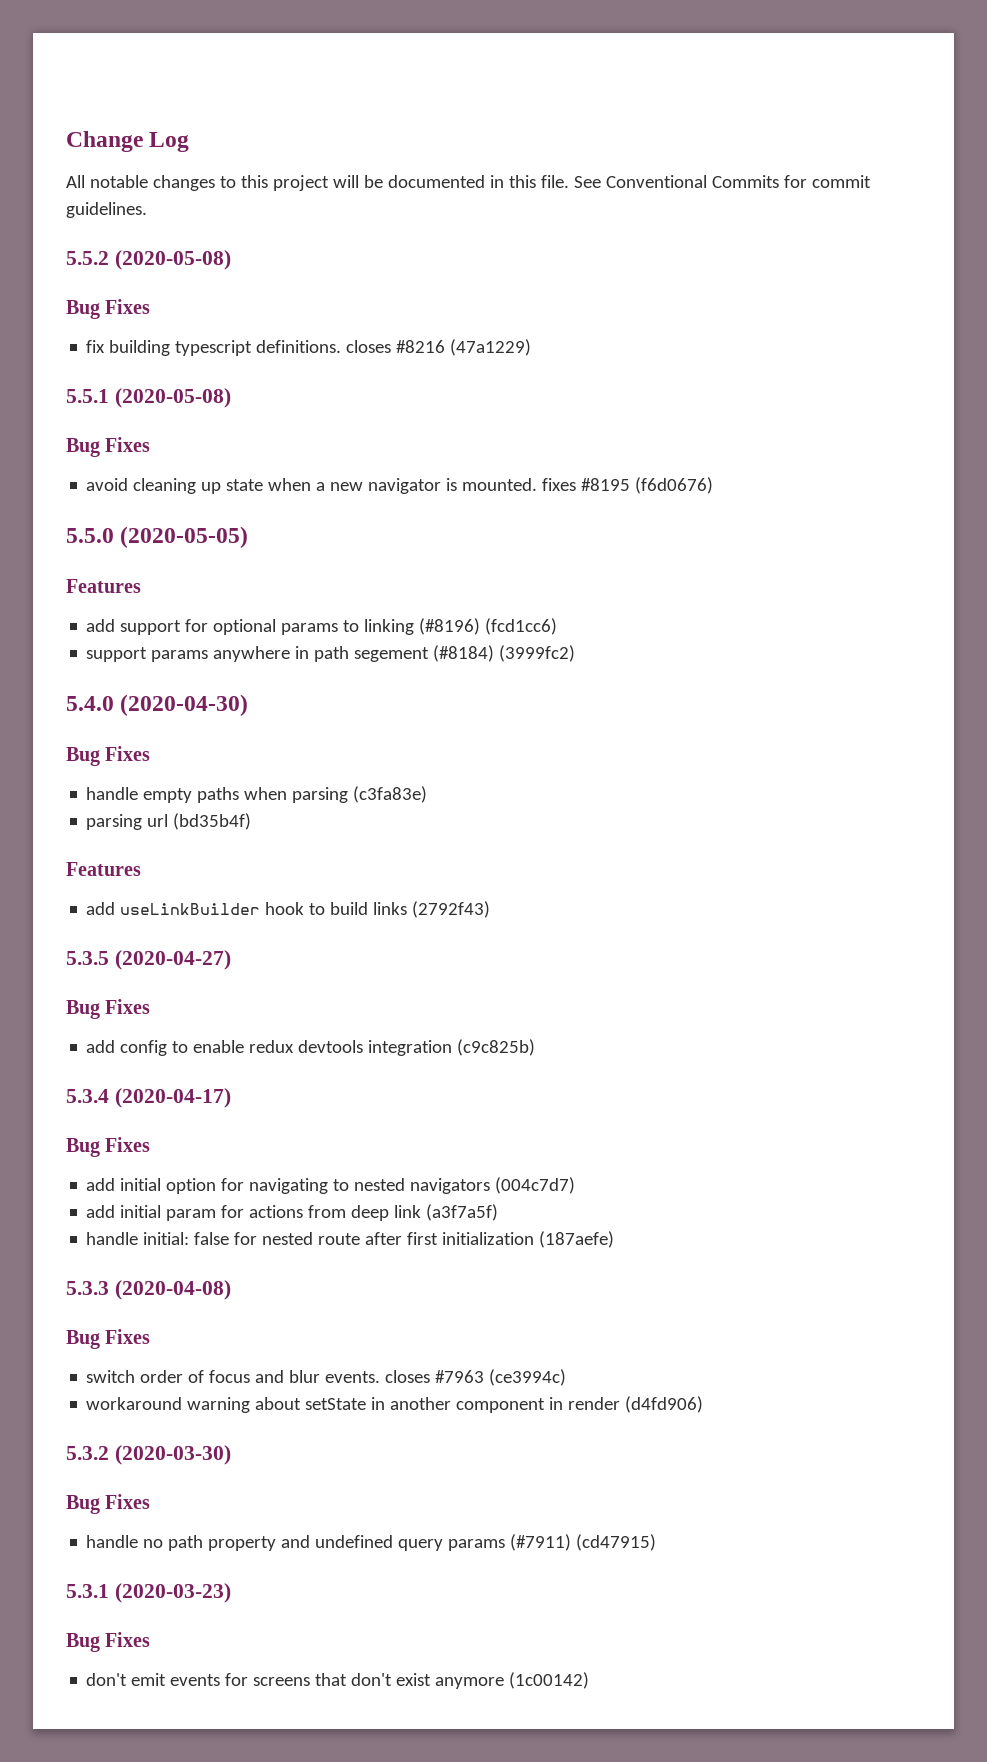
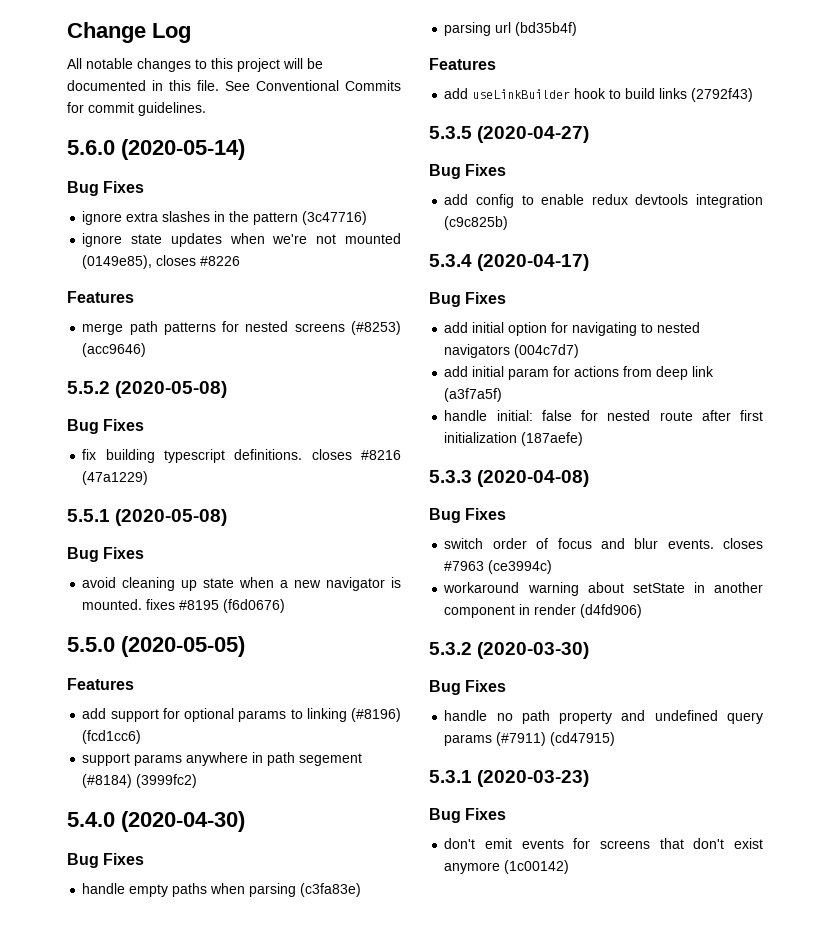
(147, 210) none -> [67,139,245,160] [67,181,145,196] [82,211,368,225] [82,233,401,247] [82,255,241,269] [67,291,134,303] [82,321,401,335] [82,343,147,357] // 5.6.0 (2020-05-14) // Bug Fixes // ignore extra slashes in the pattern (3c47716) // ignore state updates when we're not mounted (0149e85), closes #8226 // Features // merge path patterns for nested screens (#8253) (acc9646)

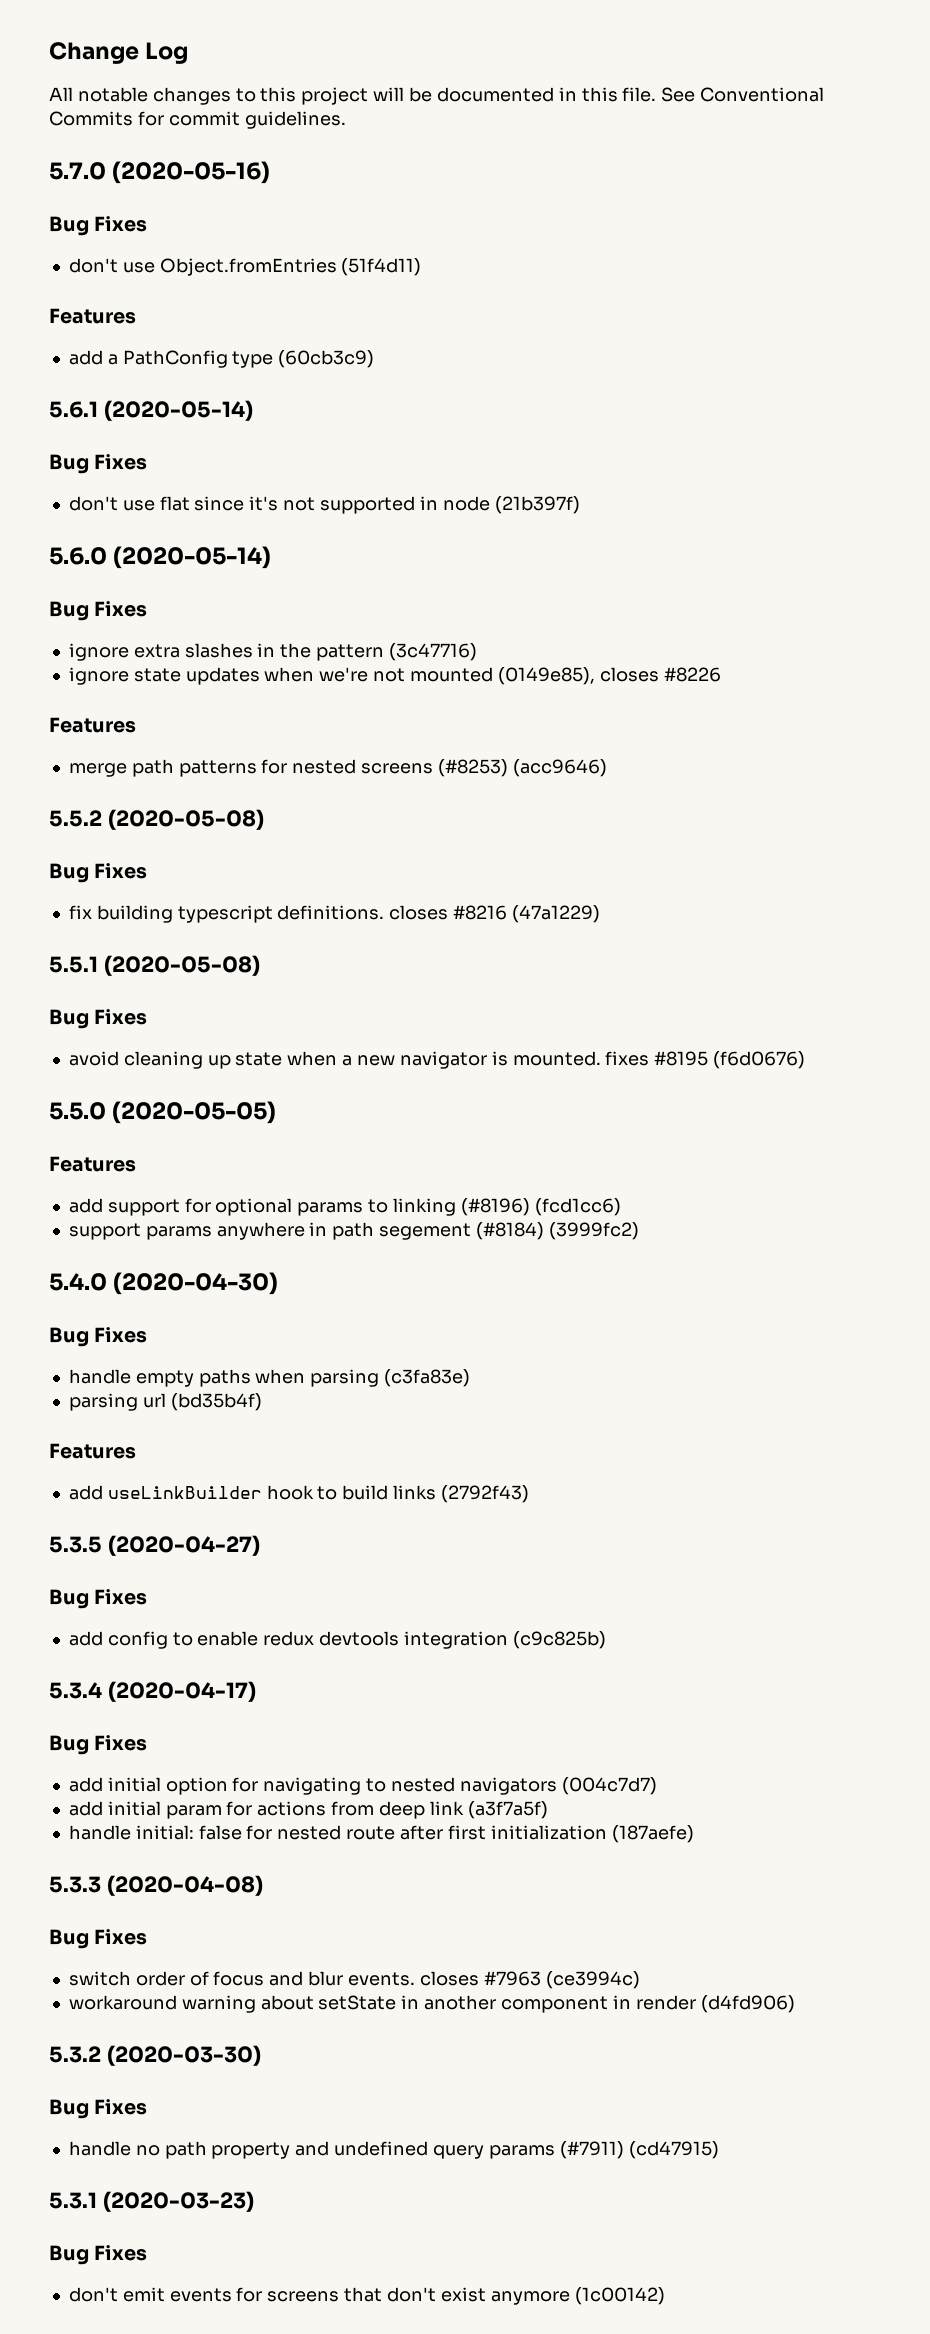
(206, 109) none -> [49,161,271,184] [49,216,148,236] [68,258,422,276] [49,308,136,324] [68,350,375,368] [49,400,253,421] [49,454,148,474] [68,496,580,514] // 5.7.0 (2020-05-16) // Bug Fixes // don't use Object.fromEntries (51f4d11) // Features // add a PathConfig type (60cb3c9) // 5.6.1 (2020-05-14) // Bug Fixes // don't use flat since it's not supported in node (21b397f)

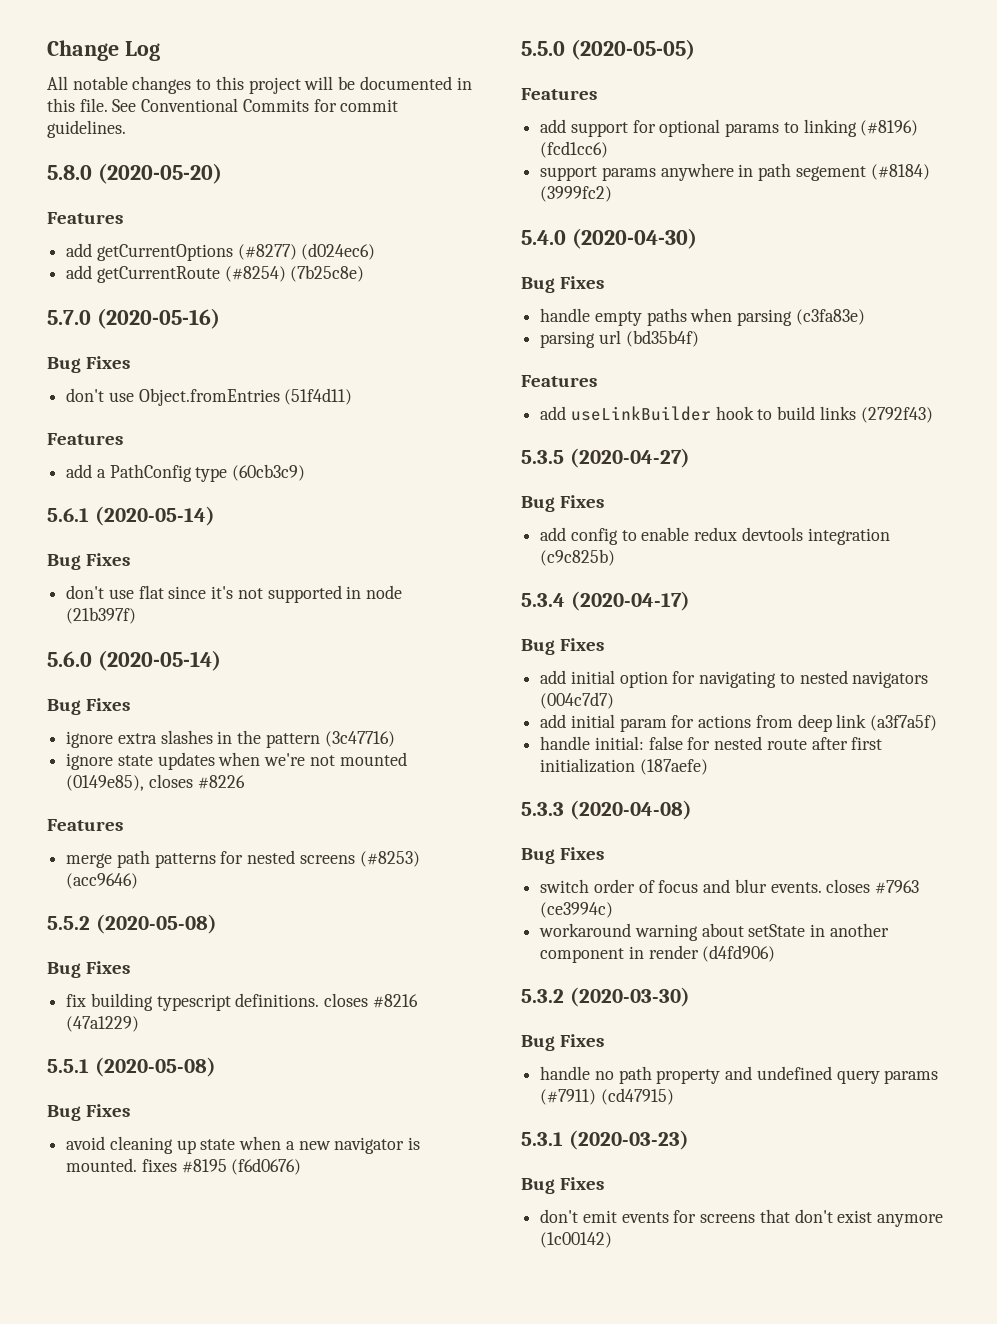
(346, 120) none -> [47,163,222,184] [47,212,123,224] [66,243,376,261] [66,265,365,283] // 5.8.0 (2020-05-20) // Features // add getCurrentOptions (#8277) (d024ec6) // add getCurrentRoute (#8254) (7b25c8e)

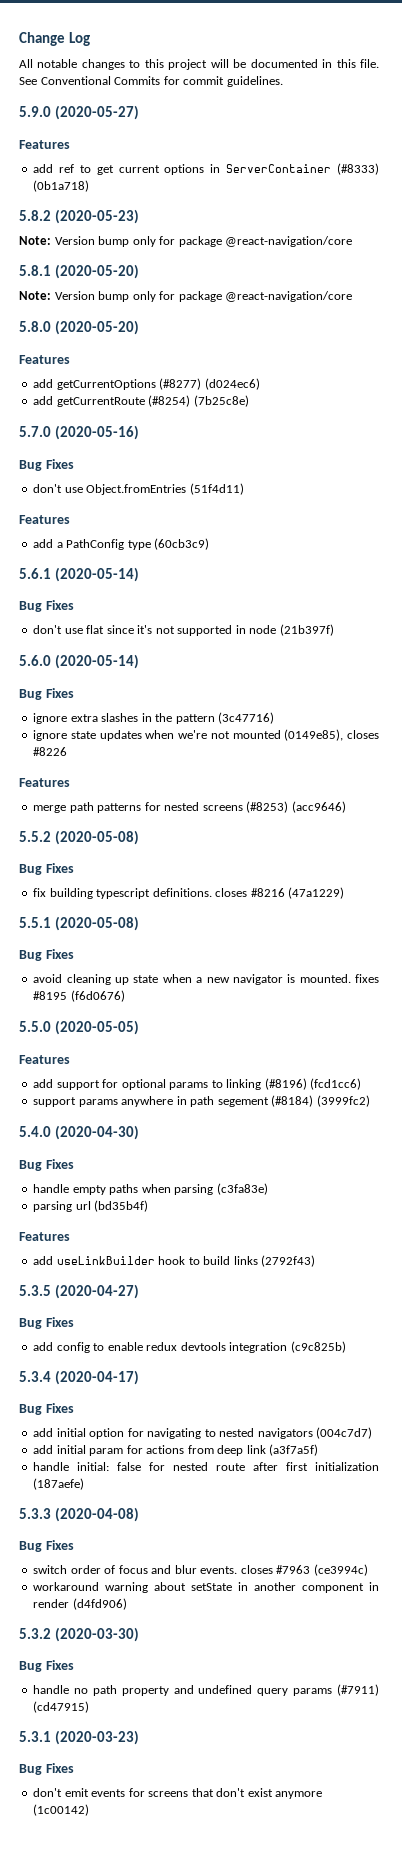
(126, 129) none -> [19,105,140,120] [19,140,70,149] [33,163,379,175] [33,180,90,192] [19,209,139,224] [19,236,353,247] [19,264,139,279] [19,291,353,302] // 5.9.0 (2020-05-27) // Features // add ref to get current options in ServerContainer (#8333) (0b1a718) // 5.8.2 (2020-05-23) // Note: Version bump only for package @react-navigation/core // 5.8.1 (2020-05-20) // Note: Version bump only for package @react-navigation/core

